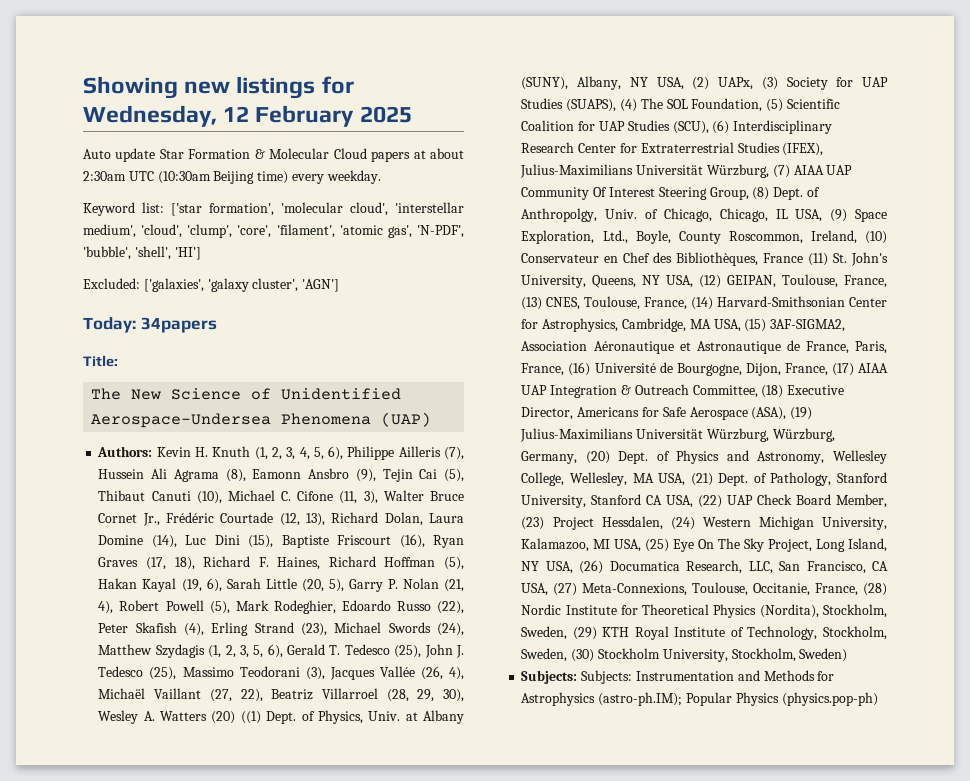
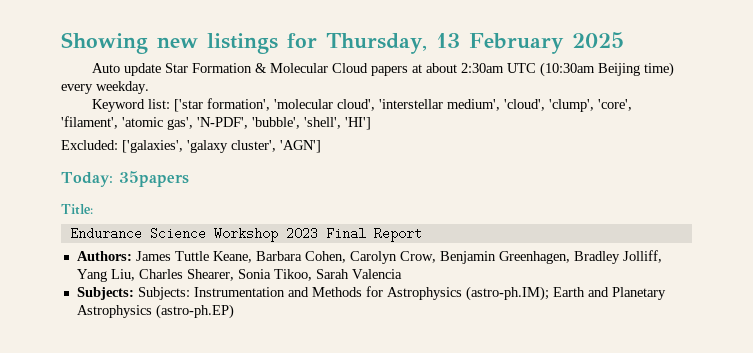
[83,105,250,127] Wednesday, 12 -> [326,33,460,54] Thursday, 13
[140,317,217,333] 34papers -> [118,171,189,187] 35papers
[91,388,402,400] [91,412,432,428] [97,446,465,460] [98,468,465,482] [98,490,465,504] [98,512,464,526] [98,534,464,548] [98,556,464,570] [98,578,465,592] [98,600,464,614] [98,622,464,636] [98,644,464,658] [98,666,464,680] [98,688,464,702] [98,710,465,724] [521,76,889,90] [521,98,840,112] [521,120,833,134] [521,142,824,156] [520,164,853,178] [521,187,820,200] [521,208,887,222] [521,230,887,244] [521,252,888,266] [521,274,887,288] [521,296,887,310] [521,318,846,332] [521,340,887,354] [521,362,888,376] [521,384,845,398] [521,407,813,420] [520,428,835,442] [521,450,887,464] [521,472,887,486] [521,494,887,508] [521,516,887,530] [521,538,887,552] [521,560,888,574] [521,582,887,596] [521,604,887,618] [521,626,887,640] [521,648,848,662] The New Science of Unidentified Aerospace-Undersea Phenomena (UAP) // Authors: Kevin H. Knuth (1, 2, 3, 4, 5, 6), Philippe Ailleris (7), Hussein Ali Agrama (8), Eamonn Ansbro (9), Tejin Cai (5), Thibaut Canuti (10), Michael C. Cifone (11, 3), Walter Bruce Cornet Jr., Frédéric Courtade (12, 13), Richard Dolan, Laura Domine (14), Luc Dini (15), Baptiste Friscourt (16), Ryan Graves (17, 18), Richard F. Haines, Richard Hoffman (5), Hakan Kayal (19, 6), Sarah Little (20, 5), Garry P. Nolan (21, 4), Robert Powell (5), Mark Rodeghier, Edoardo Russo (22), Peter Skafish (4), Erling Strand (23), Michael Swords (24), Matthew Szydagis (1, 2, 3, 5, 6), Gerald T. Tedesco (25), John J. Tedesco (25), Massimo Teodorani (3), Jacques Vallée (26, 4), Michaël Vaillant (27, 22), Beatriz Villarroel (28, 29, 30), Wesley A. Watters (20) ((1) Dept. of Physics, Univ. at Albany (SUNY), Albany, NY USA, (2) UAPx, (3) Society for UAP Studies (SUAPS), (4) The SOL Foundation, (5) Scientific Coalition for UAP Studies (SCU), (6) Interdisciplinary Research Center for Extraterrestrial Studies (IFEX), Julius-Maximilians Universität Würzburg, (7) AIAA UAP Community Of Interest Steering Group, (8) Dept. of Anthropolgy, Univ. of Chicago, Chicago, IL USA, (9) Space Exploration, Ltd., Boyle, County Roscommon, Ireland, (10) Conservateur en Chef des Bibliothèques, France (11) St. John's University, Queens, NY USA, (12) GEIPAN, Toulouse, France, (13) CNES, Toulouse, France, (14) Harvard-Smithsonian Center for Astrophysics, Cambridge, MA USA, (15) 3AF-SIGMA2, Association Aéronautique et Astronautique de France, Paris, France, (16) Université de Bourgogne, Dijon, France, (17) AIAA UAP Integration & Outreach Committee, (18) Executive Director, Americans for Safe Aerospace (ASA), (19) Julius-Maximilians Universität Würzburg, Würzburg, Germany, (20) Dept. of Physics and Astronomy, Wellesley College, Wellesley, MA USA, (21) Dept. of Pathology, Stanford University, Stanford CA USA, (22) UAP Check Board Member, (23) Project Hessdalen, (24) Western Michigan University, Kalamazoo, MI USA, (25) Eye On The Sky Project, Long Island, NY USA, (26) Documatica Research, LLC, San Francisco, CA USA, (27) Meta-Connexions, Toulouse, Occitanie, France, (28) Nordic Institute for Theoretical Physics (Nordita), Stockholm, Sweden, (29) KTH Royal Institute of Technology, Stockholm, Sweden, (30) Stockholm University, Stockholm, Sweden) -> [69,227,422,242] [76,250,662,264] [76,269,402,282] Endurance Science Workshop 2023 Final Report // Authors: James Tuttle Keane, Barbara Cohen, Carolyn Crow, Benjamin Greenhagen, Bradley Jolliff, Yang Liu, Charles Shearer, Sonia Tikoo, Sarah Valencia
[685,692,878,706] Popular Physics (physics.pop-ph) -> [552,287,666,300] [76,304,234,319] Earth and Planetary Astrophysics (astro-ph.EP)

